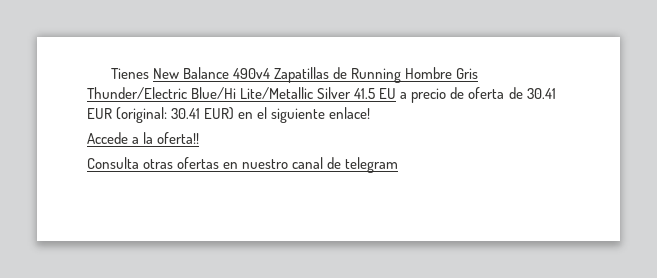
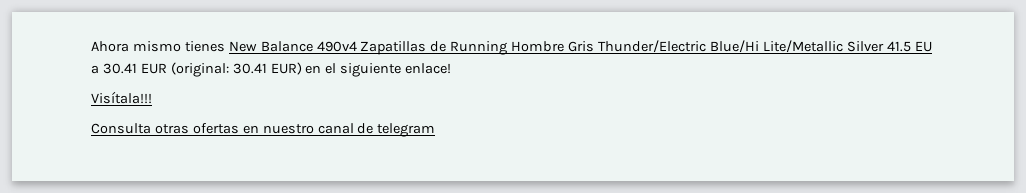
[110,68,149,79] Tienes -> [91,41,225,52] Ahora mismo tienes
[411,87,523,103] precio de oferta de -> (99, 69) none
[87,132,200,144] Accede a la oferta!! -> [91,91,152,104] Visítala!!!

